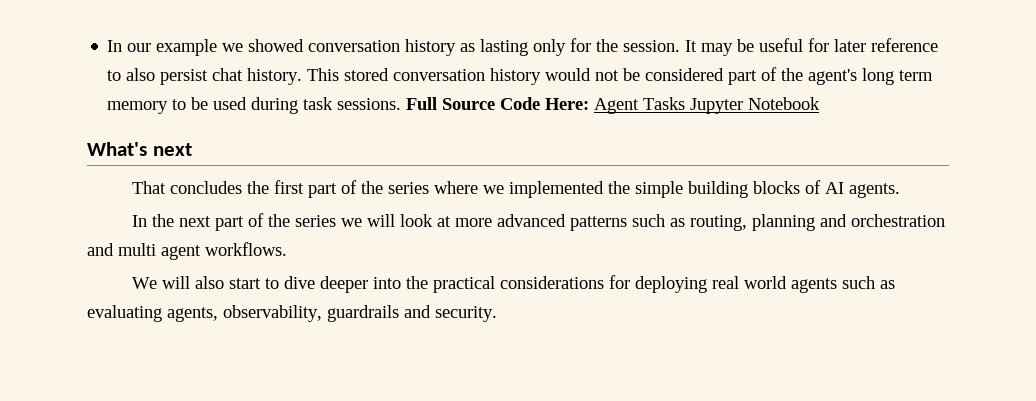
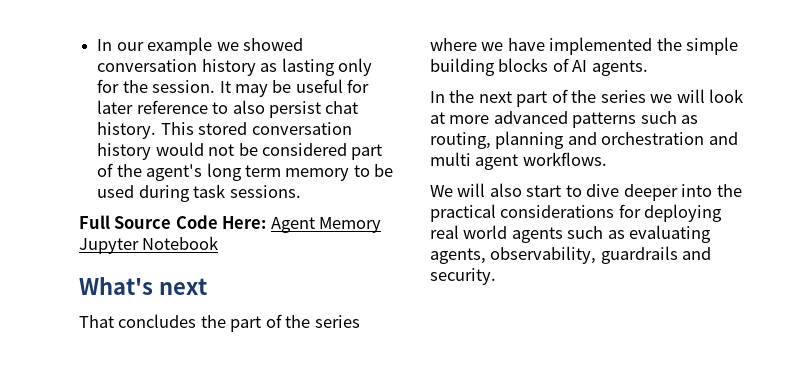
(402, 104) none -> (301, 191) //
[643,97,686,110] Tasks -> [319,217,382,233] Memory
[273,180,304,194] first -> (226, 321) none
(504, 189) none -> [507,38,545,51] have

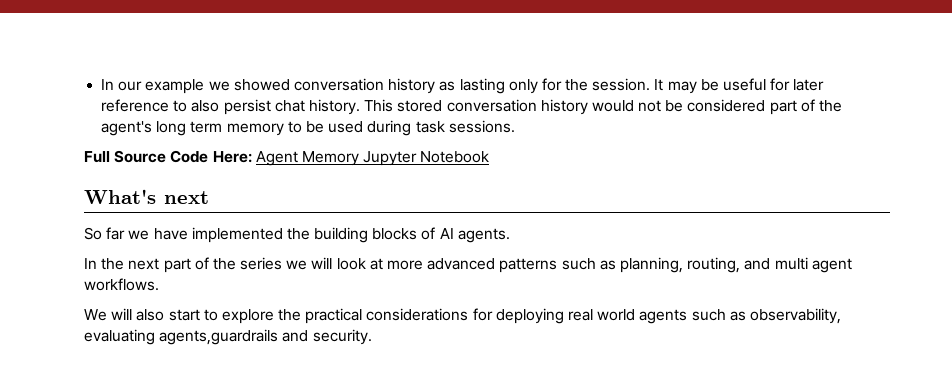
[79,314,360,332] [430,38,477,51] That concludes the part of the series where -> [84,227,126,240] So far
[686,37,739,55] simple -> (310, 234) none
[430,131,705,149] routing, planning and orchestration -> [619,257,741,273] planning, routing,
[586,184,713,201] dive deeper into -> [221,309,274,324] explore
[629,225,712,243] [430,246,678,264] evaluating agents, observability, guardrails -> [749,308,841,324] [84,329,279,345] observability, evaluating agents,guardrails

